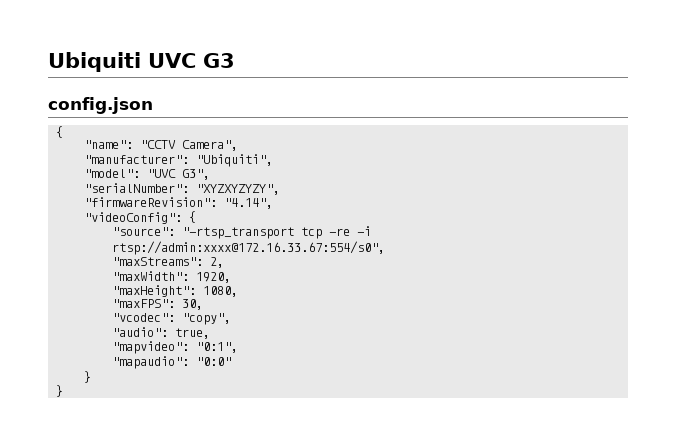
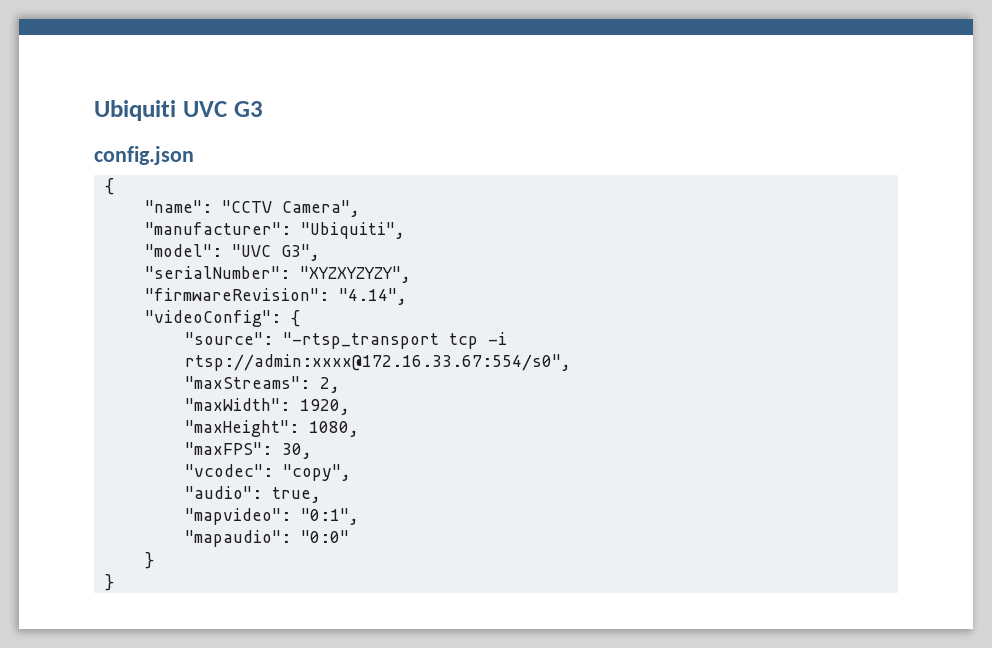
[329,228,351,236] -re -> (479, 341) none

